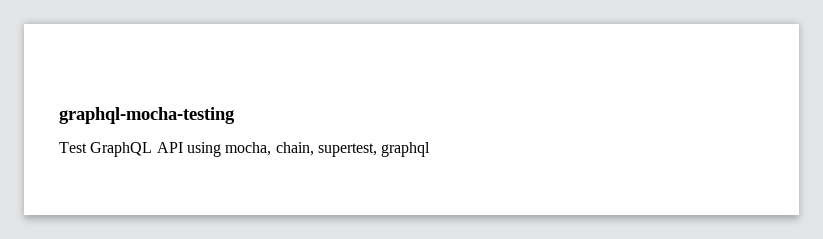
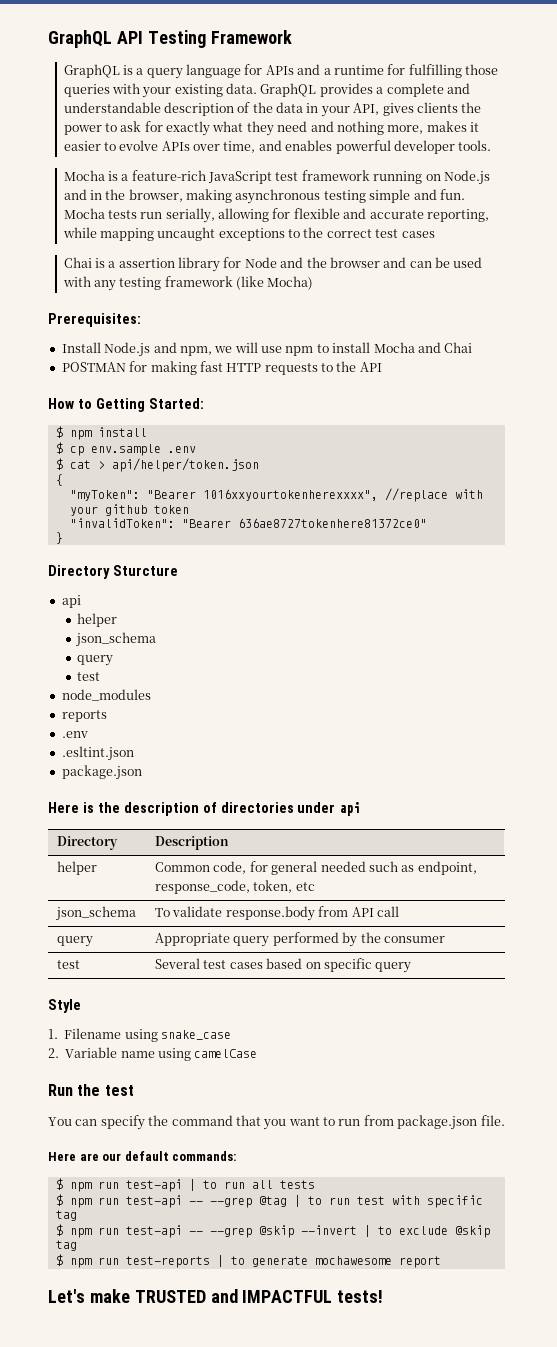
[59,107,235,124] [59,142,431,157] graphql-mocha-testing // Test GraphQL API using mocha, chain, supertest, graphql -> [48,30,292,48] [63,64,499,79] [63,83,470,98] [63,102,482,117] [63,121,480,136] [63,140,492,154] [63,170,490,185] [63,189,465,204] [63,208,489,223] [62,227,435,241] [63,257,483,272] [62,276,314,291] [48,313,141,327] [61,342,473,357] [61,361,382,375] [48,398,204,412] [55,426,147,440] [55,442,196,456] [55,458,259,472] [55,474,63,486] [69,488,483,502] [69,504,189,516] [69,518,427,528] [55,532,63,544] [48,565,178,579] [61,595,81,608] [77,613,118,627] [76,632,157,647] [77,655,114,666] [77,672,101,681] [61,689,151,701] [61,710,107,722] [61,731,88,738] [61,746,134,761] [61,765,142,780] [48,802,361,816] [57,836,119,850] [155,836,230,850] [57,861,98,875] [155,861,477,875] [155,880,315,894] [56,906,137,921] [155,906,399,921] [57,936,94,947] [155,932,445,947] [57,960,81,969] [155,958,412,973] [48,999,81,1013] [48,1028,231,1042] [48,1047,258,1061] [48,1084,134,1096] [48,1115,505,1130] [48,1151,237,1161] [55,1178,315,1192] [55,1194,483,1208] [55,1210,77,1221] [55,1224,490,1238] [55,1240,77,1251] [55,1254,441,1268] [48,1289,384,1303] GraphQL API Testing Framework // GraphQL is a query language for APIs and a runtime for fulfilling those queries with your existing data. GraphQL provides a complete and understandable description of the data in your API, gives clients the power to ask for exactly what they need and nothing more, makes it easier to evolve APIs over time, and enables powerful developer tools. // Mocha is a feature-rich JavaScript test framework running on Node.js and in the browser, making asynchronous testing simple and fun. Mocha tests run serially, allowing for flexible and accurate reporting, while mapping uncaught exceptions to the correct test cases // Chai is a assertion library for Node and the browser and can be used with any testing framework (like Mocha) // Prerequisites: // Install Node.js and npm, we will use npm to install Mocha and Chai // POSTMAN for making fast HTTP requests to the API // How to Getting Started: // $ npm install // $ cp env.sample .env // $ cat > api/helper/token.json // { // "myToken": "Bearer 1016xxyourtokenherexxxx", //replace with your github token // "invalidToken": "Bearer 636ae8727tokenhere81372ce0" // } // Directory Sturcture // api // helper // json_schema // query // test // node_modules // reports // .env // .esltint.json // package.json // Here is the description of directories under api // Directory | Description // helper | Common code, for general needed such as endpoint, response_code, token, etc // json_schema | To validate response.body from API call // query | Appropriate query performed by the consumer // test | Several test cases based on specific query // Style // 1. Filename using snake_case // 2. Variable name using camelCase // Run the test // You can specify the command that you want to run from package.json file. // Here are our default commands: // $ npm run test-api | to run all tests // $ npm run test-api -- --grep @tag | to run test with specific tag // $ npm run test-api -- --grep @skip --invert | to exclude @skip tag // $ npm run test-reports | to generate mochawesome report // Let's make TRUSTED and IMPACTFUL tests!

